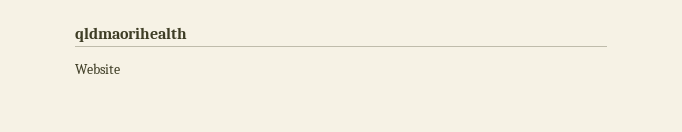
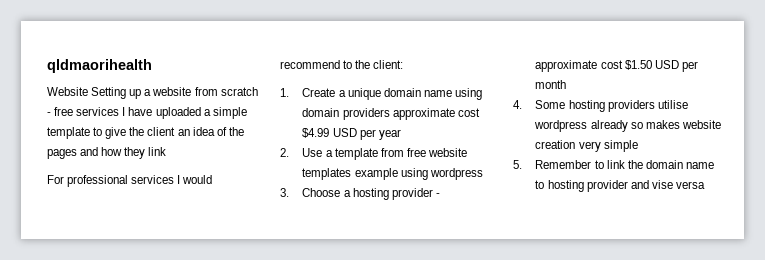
(120, 68) none -> [91,87,258,99] [47,107,247,119] [47,127,244,139] [47,147,167,159] [47,175,213,187] [280,60,404,69] [280,88,482,100] [302,108,480,120] [302,128,401,140] [280,148,467,160] [302,168,483,180] [280,188,440,200] [535,60,698,72] [535,80,567,89] [513,100,688,112] [534,120,721,132] [535,140,638,152] [513,160,714,169] [535,180,705,192] Setting up a website from scratch - free services I have uploaded a simple template to give the client an idea of the pages and how they link // For professional services I would recommend to the client: // 1. Create a unique domain name using domain providers approximate cost $4.99 USD per year // 2. Use a template from free website templates example using wordpress // 3. Choose a hosting provider - approximate cost $1.50 USD per month // 4. Some hosting providers utilise wordpress already so makes website creation very simple // 5. Remember to link the domain name to hosting provider and vise versa

